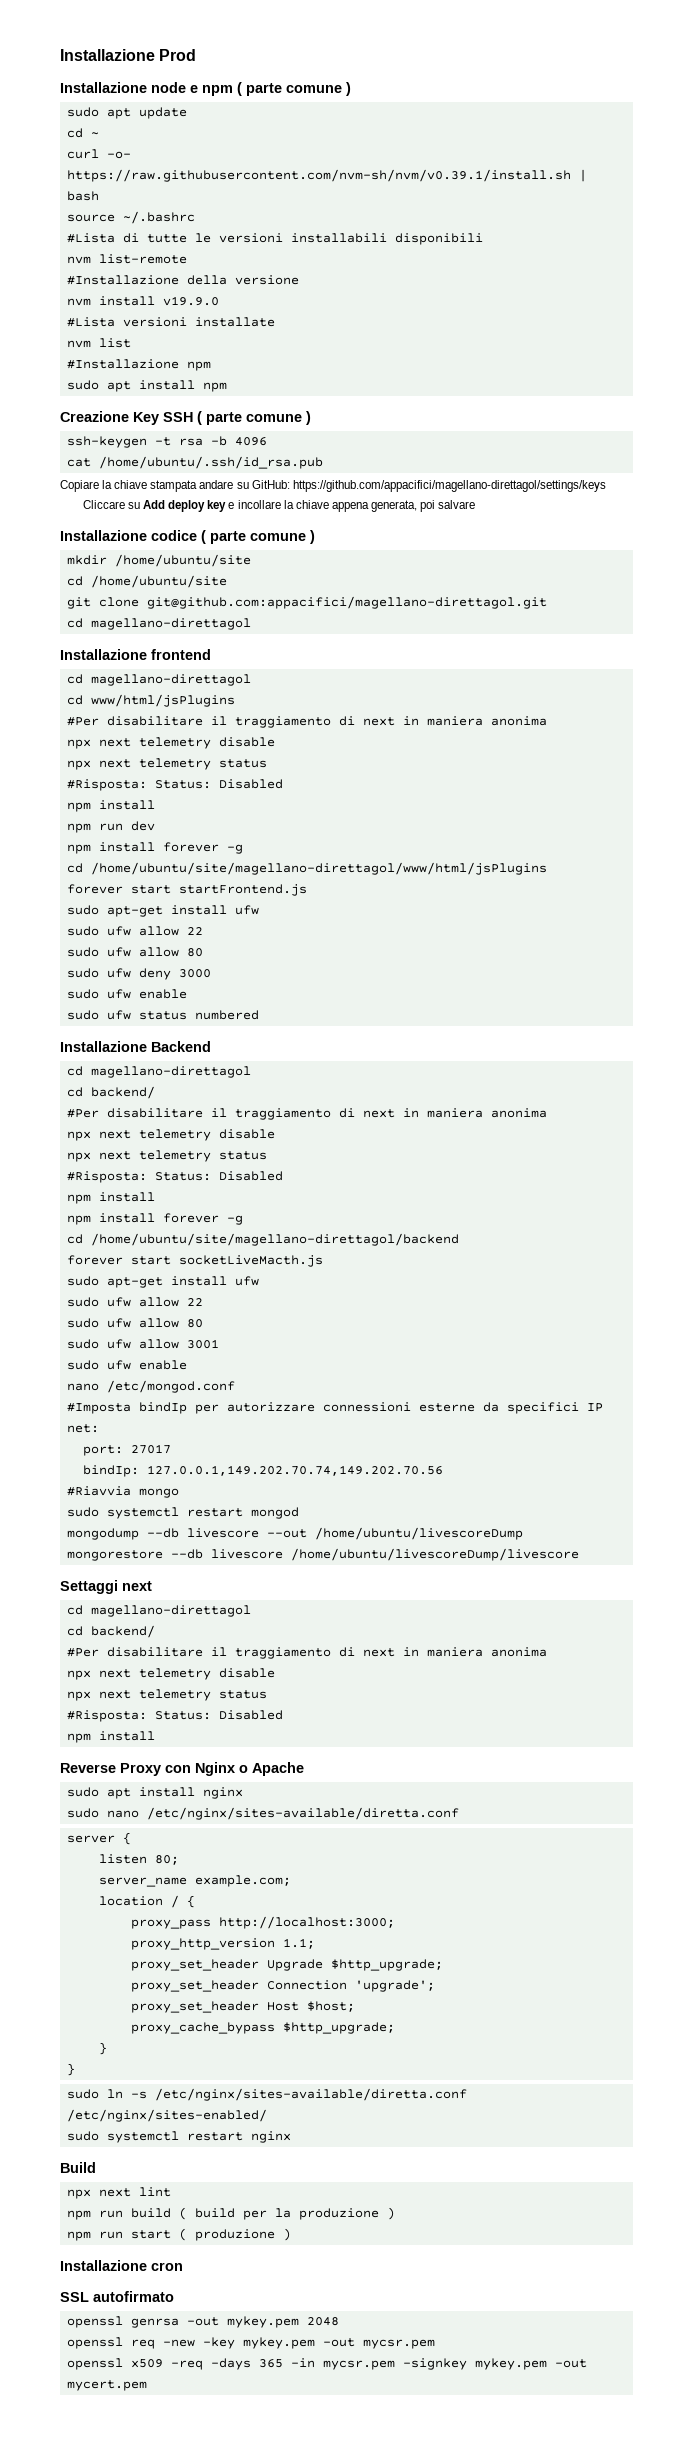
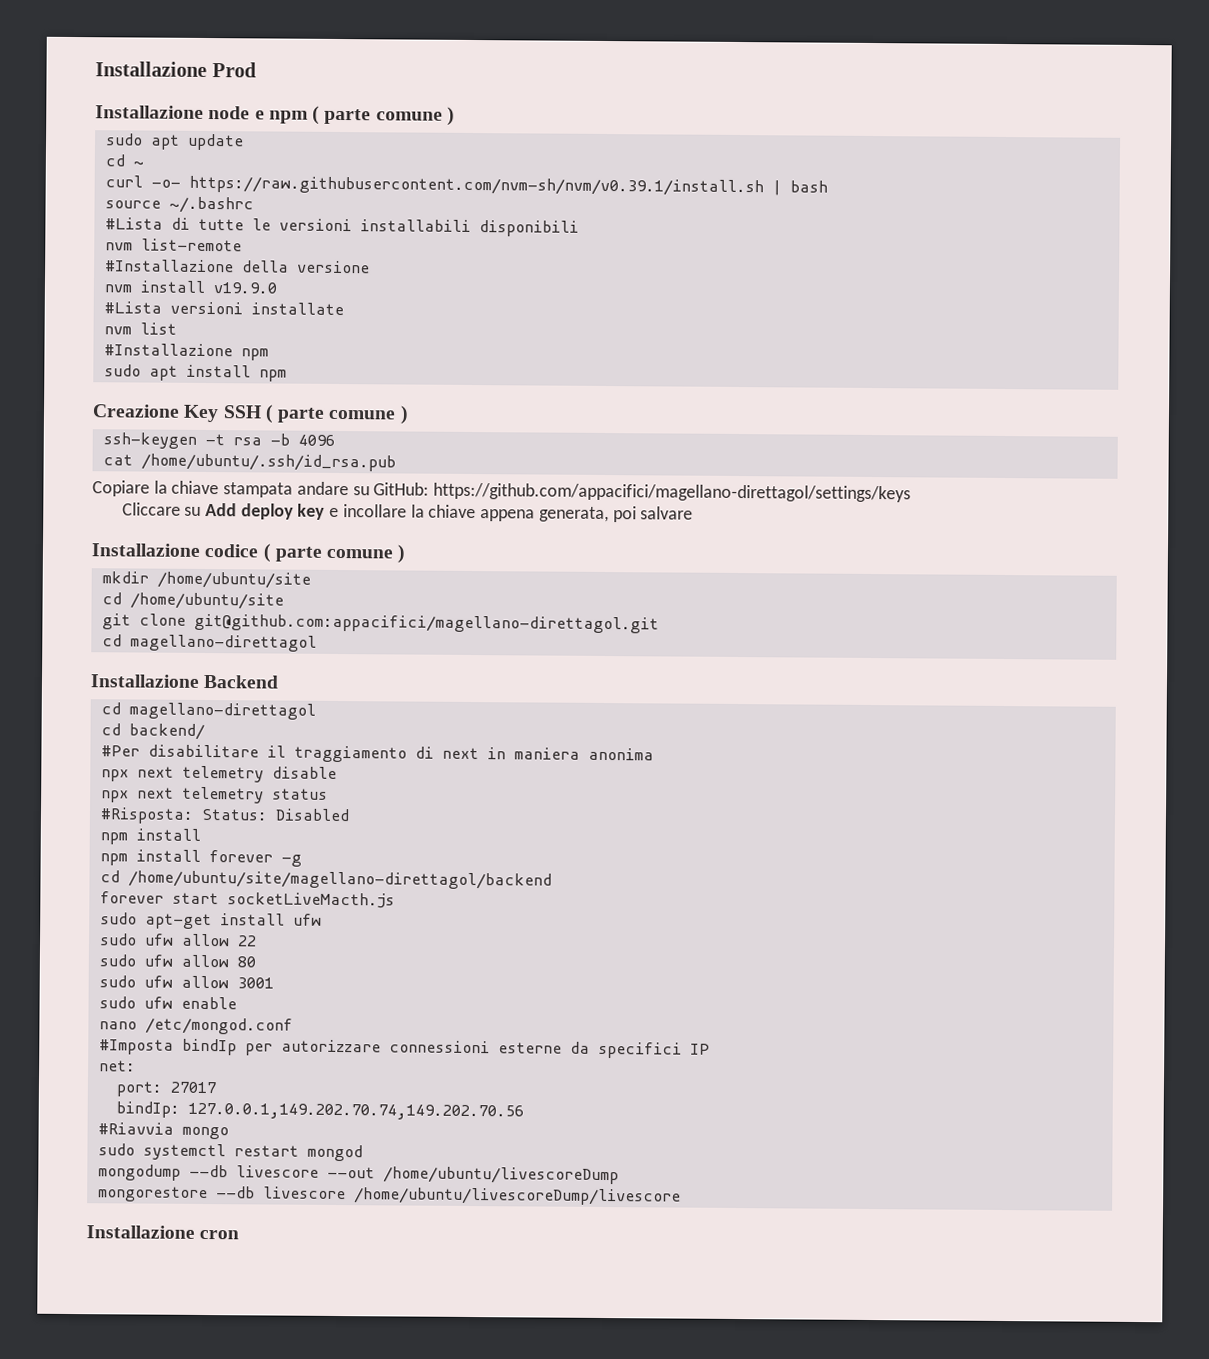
[60,649,211,660] [66,674,251,686] [66,694,235,707] [66,716,547,728] [66,737,275,749] [66,758,267,770] [66,779,283,791] [66,800,155,812] [66,821,155,833] [66,842,243,854] [66,862,547,875] [66,884,307,896] [66,905,259,917] [66,926,203,936] [66,947,203,957] [66,968,211,980] [66,989,187,999] [66,1010,259,1020] // Installazione frontend // cd magellano-direttagol // cd www/html/jsPlugins // #Per disabilitare il traggiamento di next in maniera anonima // npx next telemetry disable // npx next telemetry status // #Risposta: Status: Disabled // npm install // npm run dev // npm install forever -g // cd /home/ubuntu/site/magellano-direttagol/www/html/jsPlugins // forever start startFrontend.js // sudo apt-get install ufw // sudo ufw allow 22 // sudo ufw allow 80 // sudo ufw deny 3000 // sudo ufw enable // sudo ufw status numbered -> (317, 643) none
[60,1580,152,1594] [66,1605,251,1617] [66,1625,155,1638] [66,1647,547,1659] [66,1668,275,1680] [66,1689,267,1701] [66,1710,283,1722] [66,1731,155,1743] [60,1762,304,1776] [66,1787,243,1799] [66,1807,459,1820] [66,1832,131,1845] [98,1854,179,1865] [98,1875,291,1887] [98,1895,195,1908] [130,1916,395,1929] [130,1938,315,1950] [130,1959,443,1971] [130,1980,435,1992] [130,2001,355,2013] [130,2022,395,2034] [98,2042,107,2055] [66,2063,75,2076] [66,2088,467,2101] [66,2109,267,2122] [66,2131,291,2143] [60,2162,96,2173] [66,2187,171,2199] [66,2207,395,2220] [66,2228,291,2241] [60,2260,183,2271] [60,2291,174,2302] [66,2316,339,2328] [66,2337,435,2349] [66,2358,587,2370] [66,2380,147,2391] Settaggi next // cd magellano-direttagol // cd backend/ // #Per disabilitare il traggiamento di next in maniera anonima // npx next telemetry disable // npx next telemetry status // #Risposta: Status: Disabled // npm install // Reverse Proxy con Nginx o Apache // sudo apt install nginx // sudo nano /etc/nginx/sites-available/diretta.conf // server { // listen 80; // server_name example.com; // location / { // proxy_pass http://localhost:3000; // proxy_http_version 1.1; // proxy_set_header Upgrade $http_upgrade; // proxy_set_header Connection 'upgrade'; // proxy_set_header Host $host; // proxy_cache_bypass $http_upgrade; // } // } // sudo ln -s /etc/nginx/sites-available/diretta.conf /etc/nginx/sites-enabled/ // sudo systemctl restart nginx // Build // npx next lint // npm run build ( build per la produzione ) // npm run start ( produzione ) // Installazione cron // SSL autofirmato // openssl genrsa -out mykey.pem 2048 // openssl req -new -key mykey.pem -out mycsr.pem // openssl x509 -req -days 365 -in mycsr.pem -signkey mykey.pem -out mycert.pem -> [86,1225,240,1240] Installazione cron

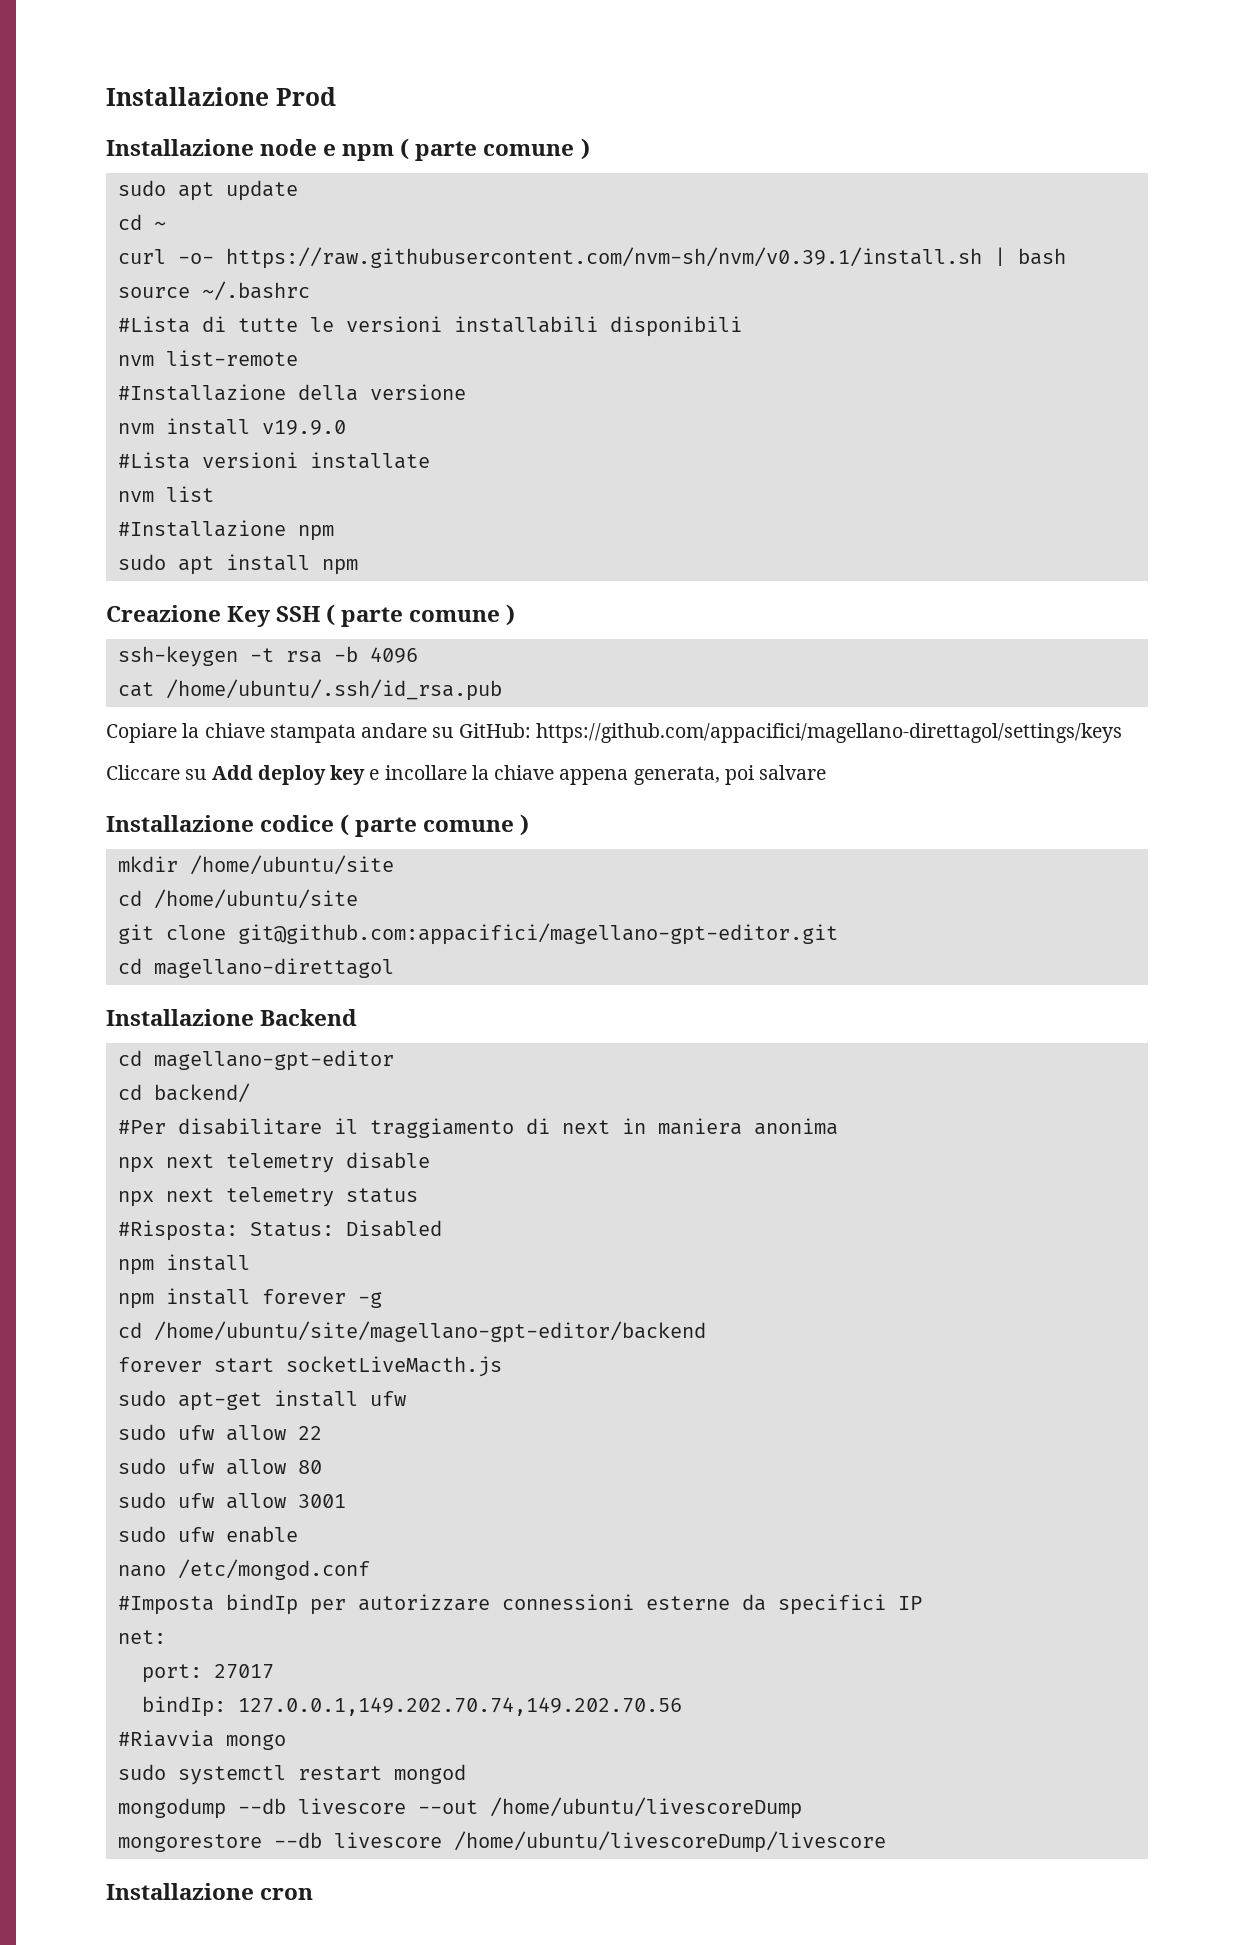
[193,613,659,634] git@github.com:appacifici/magellano-direttagol.git -> [237,923,838,945] git@github.com:appacifici/magellano-gpt-editor.git
[128,702,316,720] magellano-direttagol -> [153,1050,394,1071] magellano-gpt-editor
[127,870,552,890] /home/ubuntu/site/magellano-direttagol/backend -> [153,1321,706,1343] /home/ubuntu/site/magellano-gpt-editor/backend

